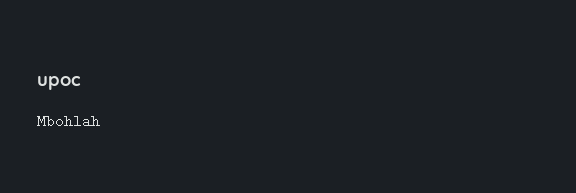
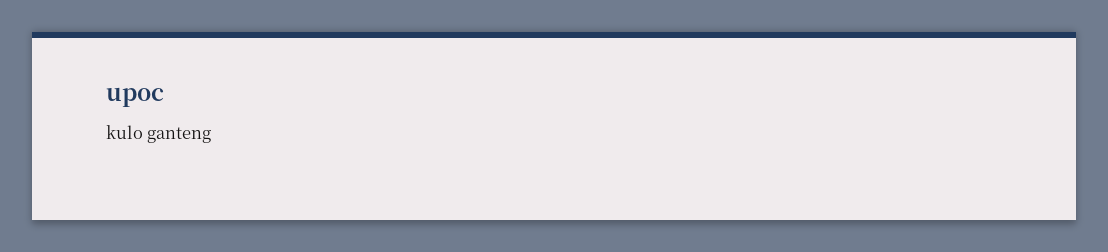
[37,114,100,128] Mbohlah -> [106,125,212,143] kulo ganteng

